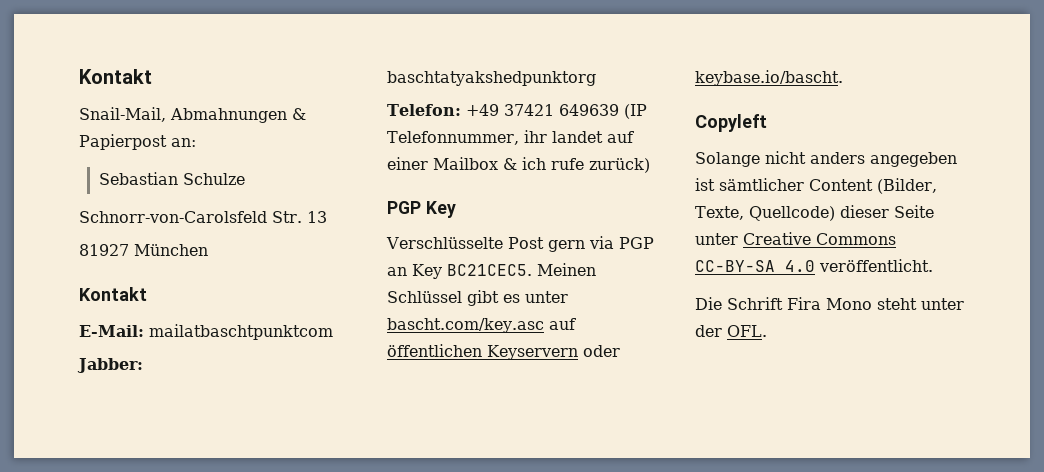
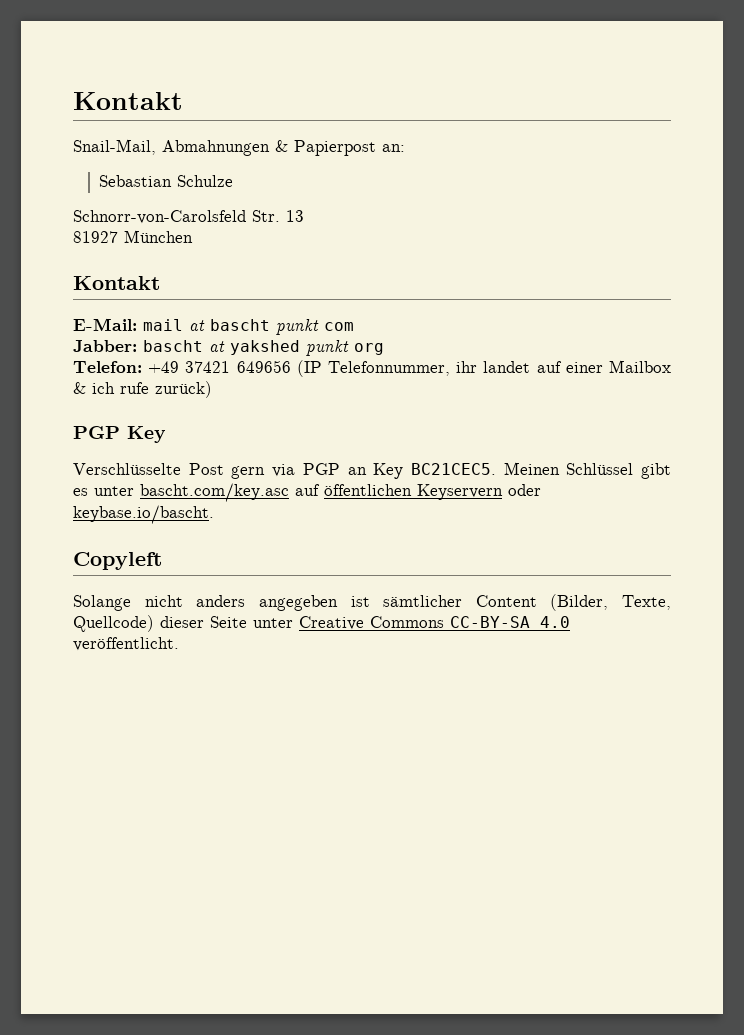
[149,324,333,340] [77,358,143,373] [387,71,596,86] mailatbaschtpunktcom // Jabber: baschtatyakshedpunktorg -> [143,319,354,335] [73,340,384,356] mail at bascht punkt com // Jabber: bascht at yakshed punkt org
[558,104,619,116] 649639 -> [236,360,291,373] 649656
[695,297,964,310] [695,325,767,337] // Die Schrift Fira Mono steht unter der OFL. -> (179, 644) none

